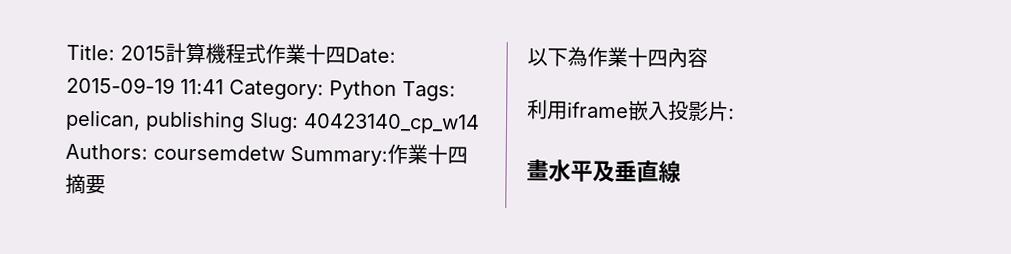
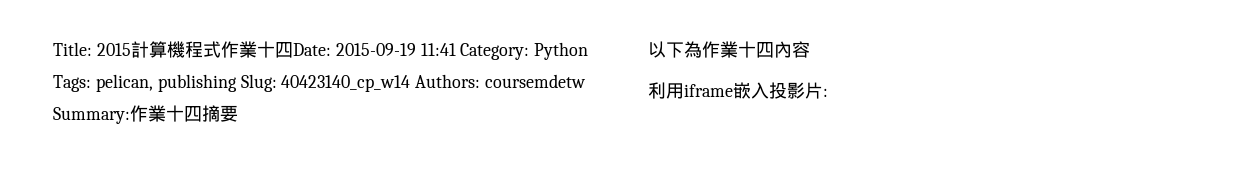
[526,159,681,184] // 畫水平及垂直線 -> (828, 92) none

